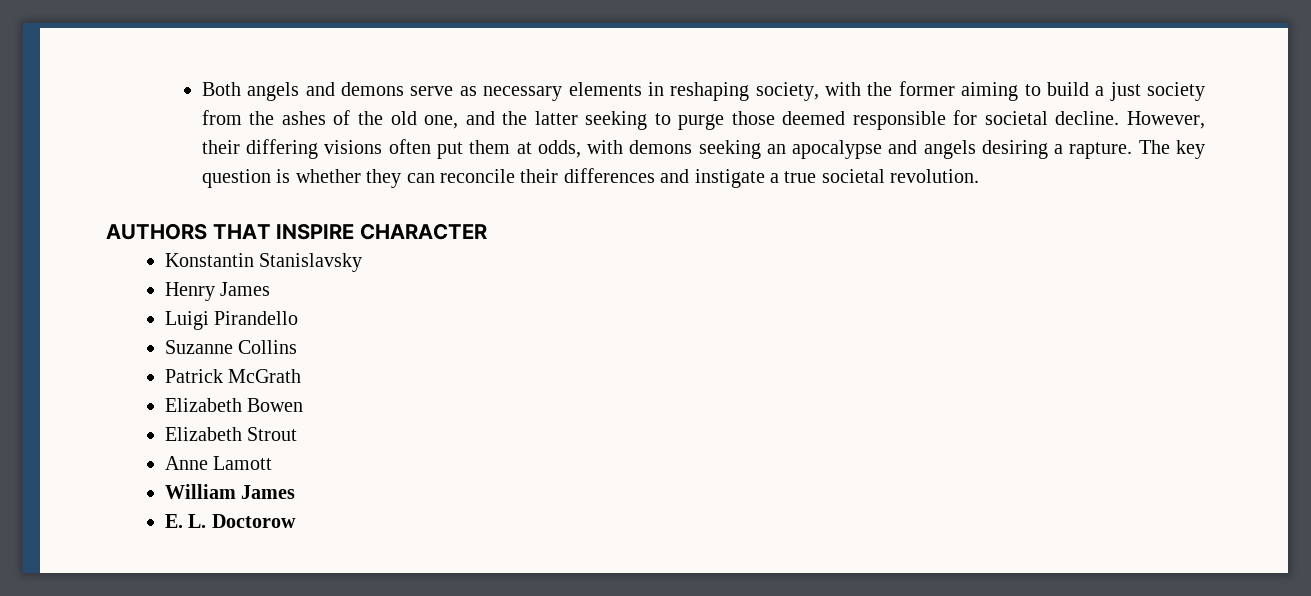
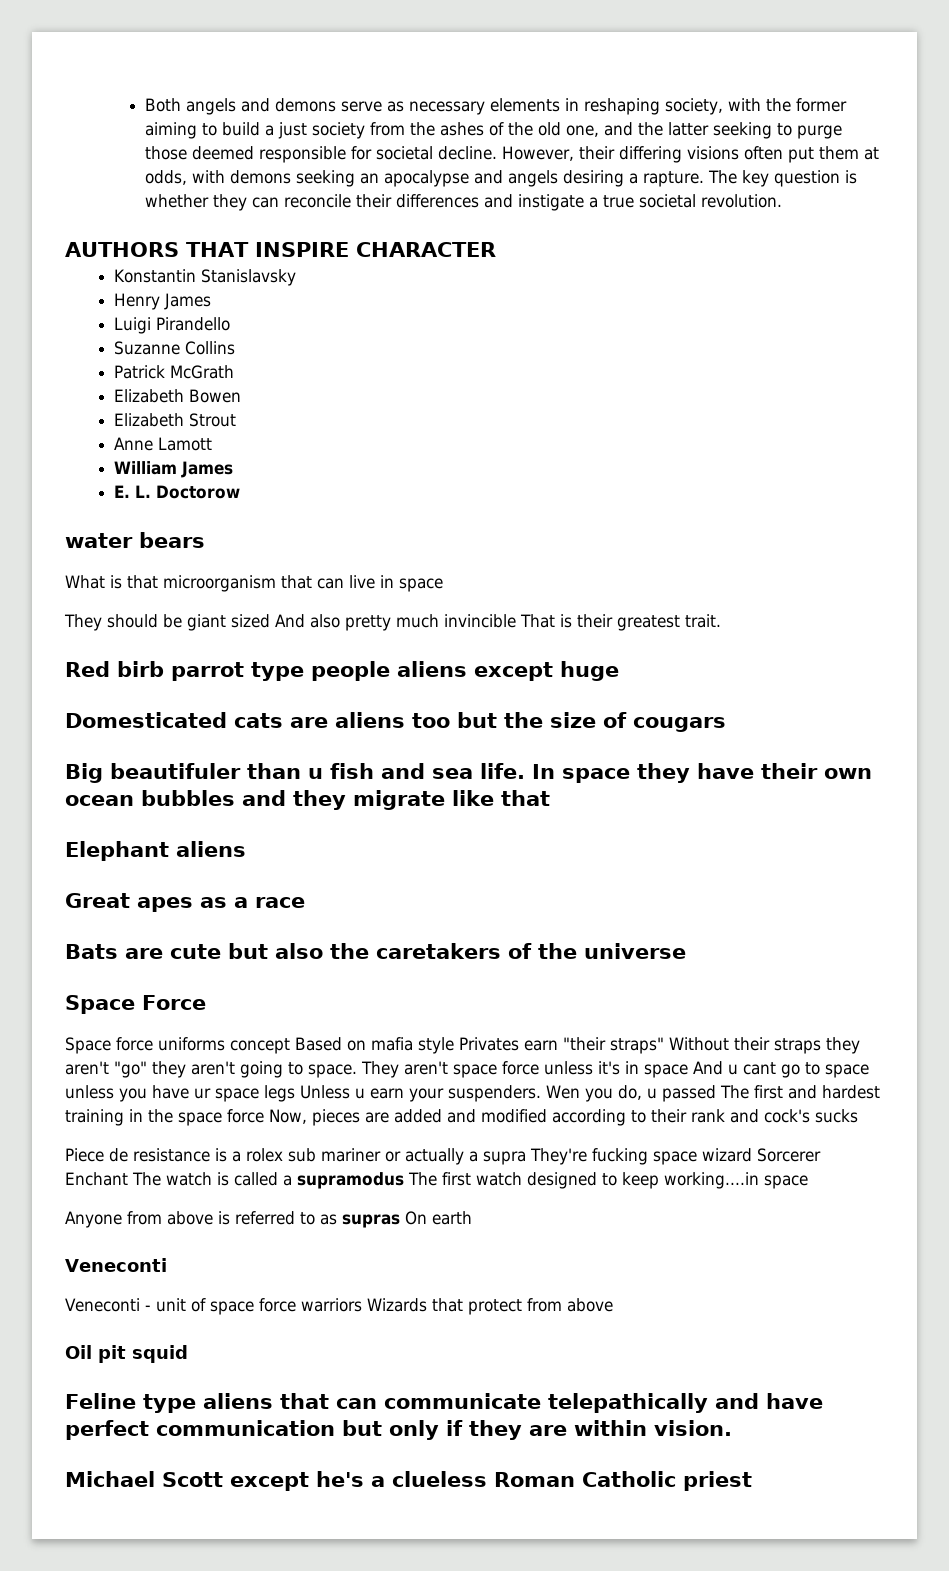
(296, 521) none -> [65,532,205,548] [65,575,443,592] [64,614,721,631] [65,661,619,681] [65,712,726,732] [65,763,872,783] [65,790,550,810] [65,841,246,861] [65,893,305,912] [65,943,686,959] [65,995,206,1014] [65,1037,860,1054] [65,1061,869,1078] [65,1085,880,1102] [65,1109,858,1126] [65,1148,821,1165] [65,1172,808,1189] [65,1211,472,1228] [65,1258,167,1272] [65,1298,613,1315] [65,1345,188,1363] [65,1393,823,1413] [65,1420,732,1440] [65,1471,752,1491] // water bears // What is that microorganism that can live in space // They should be giant sized And also pretty much invincible That is their greatest trait. // Red birb parrot type people aliens except huge // Domesticated cats are aliens too but the size of cougars // Big beautifuler than u fish and sea life. In space they have their own ocean bubbles and they migrate like that // Elephant aliens // Great apes as a race // Bats are cute but also the caretakers of the universe // Space Force // Space force uniforms concept Based on mafia style Privates earn "their straps" Without their straps they aren't "go" they aren't going to space. They aren't space force unless it's in space And u cant go to space unless you have ur space legs Unless u earn your suspenders. Wen you do, u passed The first and hardest training in the space force Now, pieces are added and modified according to their rank and cock's sucks // Piece de resistance is a rolex sub mariner or actually a supra They're fucking space wizard Sorcerer Enchant The watch is called a supramodus The first watch designed to keep working....in space // Anyone from above is referred to as supras On earth // Veneconti // Veneconti - unit of space force warriors Wizards that protect from above // Oil pit squid // Feline type aliens that can communicate telepathically and have perfect communication but only if they are within vision. // Michael Scott except he's a clueless Roman Catholic priest

